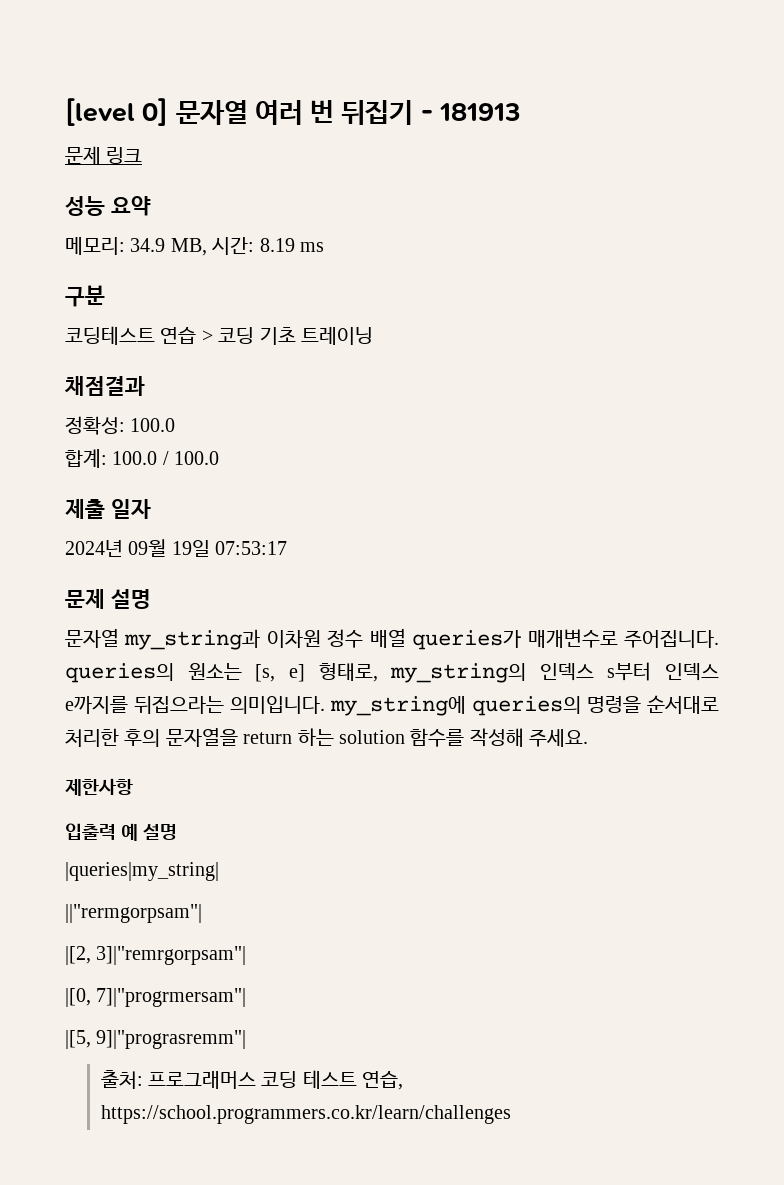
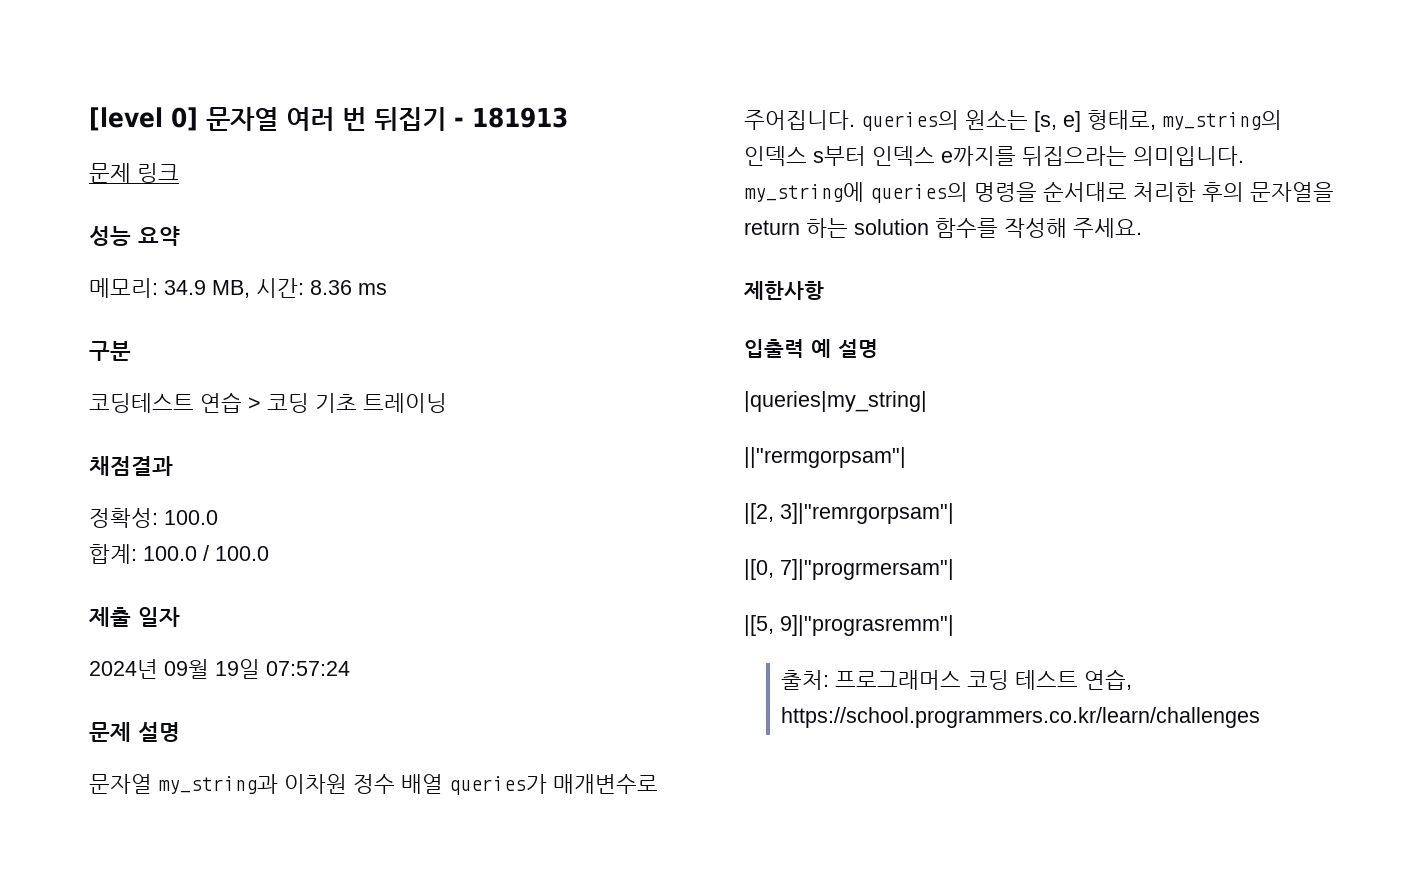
[259,238,295,252] 8.19 -> [310,280,352,295] 8.36
[215,541,288,555] 07:53:17 -> [266,661,350,676] 07:57:24

